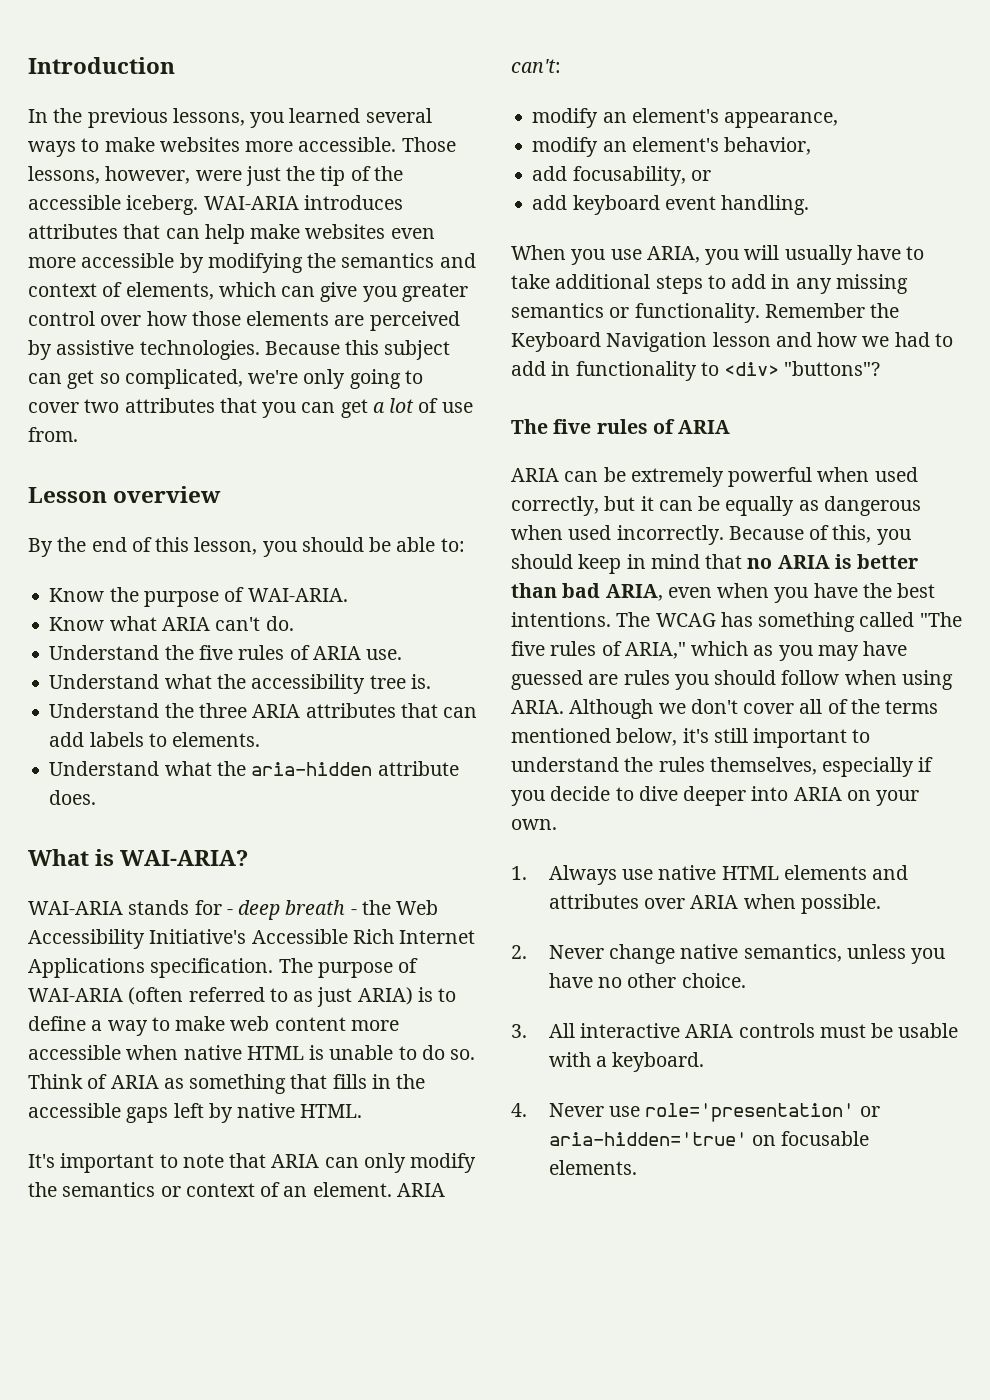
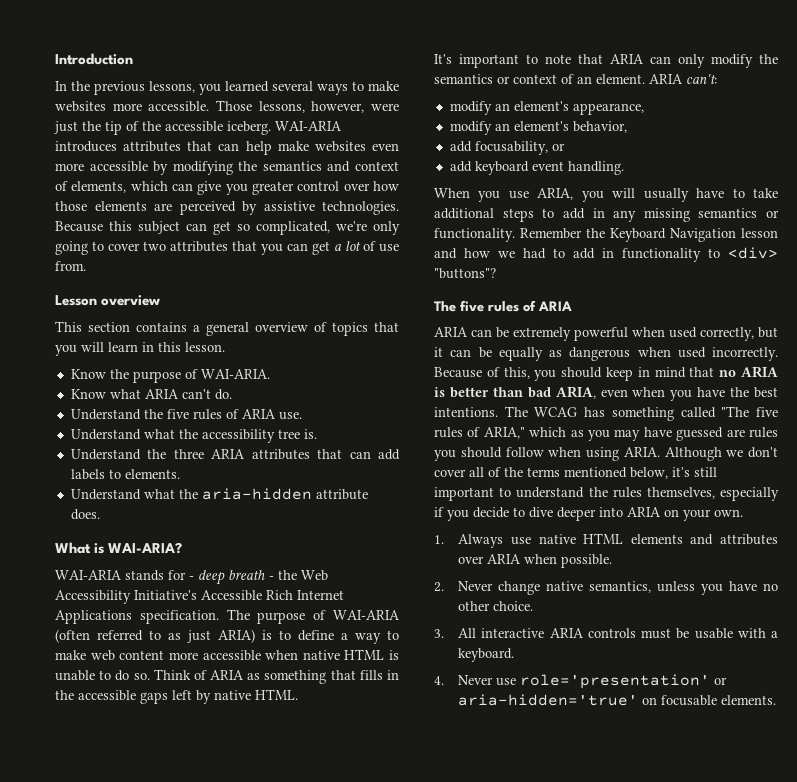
[28,537,465,557] By the end of this lesson, you should be able to: -> [55,321,399,336] [55,342,225,356] This section contains a general overview of topics that you will learn in this lesson.

